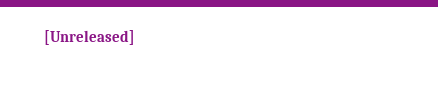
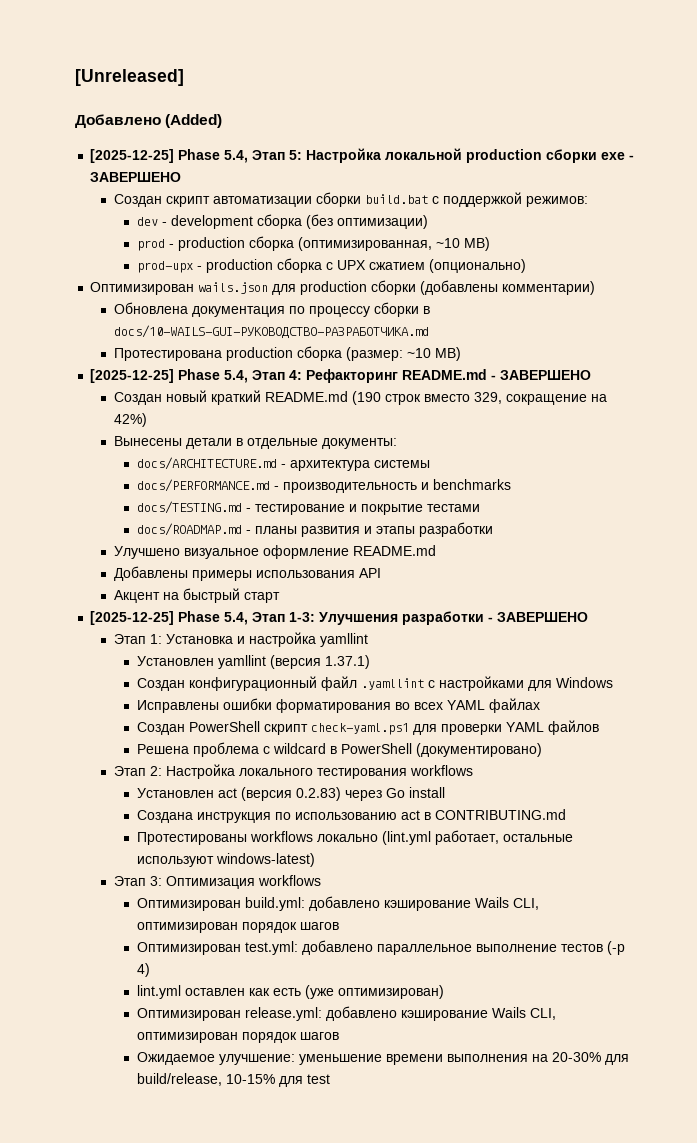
(135, 37) none -> [75,114,223,128] [90,148,635,163] [90,172,182,182] [113,192,588,207] [136,214,428,229] [136,236,490,251] [136,258,526,273] [90,280,596,295] [113,302,430,317] [113,325,429,339] [113,346,461,361] [90,369,592,383] [113,390,607,405] [113,413,147,427] [113,436,397,449] [136,457,430,471] [136,479,511,493] [136,501,480,515] [136,522,493,537] [113,545,436,559] [113,566,381,581] [113,588,280,603] [90,611,589,625] [113,632,368,647] [136,655,370,669] [136,676,613,691] [136,698,540,713] [136,720,599,735] [136,742,542,757] [113,764,473,779] [136,787,445,801] [136,809,566,823] [136,830,573,845] [136,853,315,867] [113,875,321,889] [136,896,539,911] [136,922,339,933] [136,940,625,955] [136,963,150,977] [136,985,444,999] [136,1006,556,1021] [136,1032,339,1043] [136,1052,629,1065] [136,1073,330,1087] // Добавлено (Added) // [2025-12-25] Phase 5.4, Этап 5: Настройка локальной production сборки exe - ЗАВЕРШЕНО // Создан скрипт автоматизации сборки build.bat с поддержкой режимов: // dev - development сборка (без оптимизации) // prod - production сборка (оптимизированная, ~10 MB) // prod-upx - production сборка с UPX сжатием (опционально) // Оптимизирован wails.json для production сборки (добавлены комментарии) // Обновлена документация по процессу сборки в docs/10-WAILS-GUI-РУКОВОДСТВО-РАЗРАБОТЧИКА.md // Протестирована production сборка (размер: ~10 MB) // [2025-12-25] Phase 5.4, Этап 4: Рефакторинг README.md - ЗАВЕРШЕНО // Создан новый краткий README.md (190 строк вместо 329, сокращение на 42%) // Вынесены детали в отдельные документы: // docs/ARCHITECTURE.md - архитектура системы // docs/PERFORMANCE.md - производительность и benchmarks // docs/TESTING.md - тестирование и покрытие тестами // docs/ROADMAP.md - планы развития и этапы разработки // Улучшено визуальное оформление README.md // Добавлены примеры использования API // Акцент на быстрый старт // [2025-12-25] Phase 5.4, Этап 1-3: Улучшения разработки - ЗАВЕРШЕНО // Этап 1: Установка и настройка yamllint // Установлен yamllint (версия 1.37.1) // Создан конфигурационный файл .yamllint с настройками для Windows // Исправлены ошибки форматирования во всех YAML файлах // Создан PowerShell скрипт check-yaml.ps1 для проверки YAML файлов // Решена проблема с wildcard в PowerShell (документировано) // Этап 2: Настройка локального тестирования workflows // Установлен act (версия 0.2.83) через Go install // Создана инструкция по использованию act в CONTRIBUTING.md // Протестированы workflows локально (lint.yml работает, остальные используют windows-latest) // Этап 3: Оптимизация workflows // Оптимизирован build.yml: добавлено кэширование Wails CLI, оптимизирован порядок шагов // Оптимизирован test.yml: добавлено параллельное выполнение тестов (-p 4) // lint.yml оставлен как есть (уже оптимизирован) // Оптимизирован release.yml: добавлено кэширование Wails CLI, оптимизирован порядок шагов // Ожидаемое улучшение: уменьшение времени выполнения на 20-30% для build/release, 10-15% для test

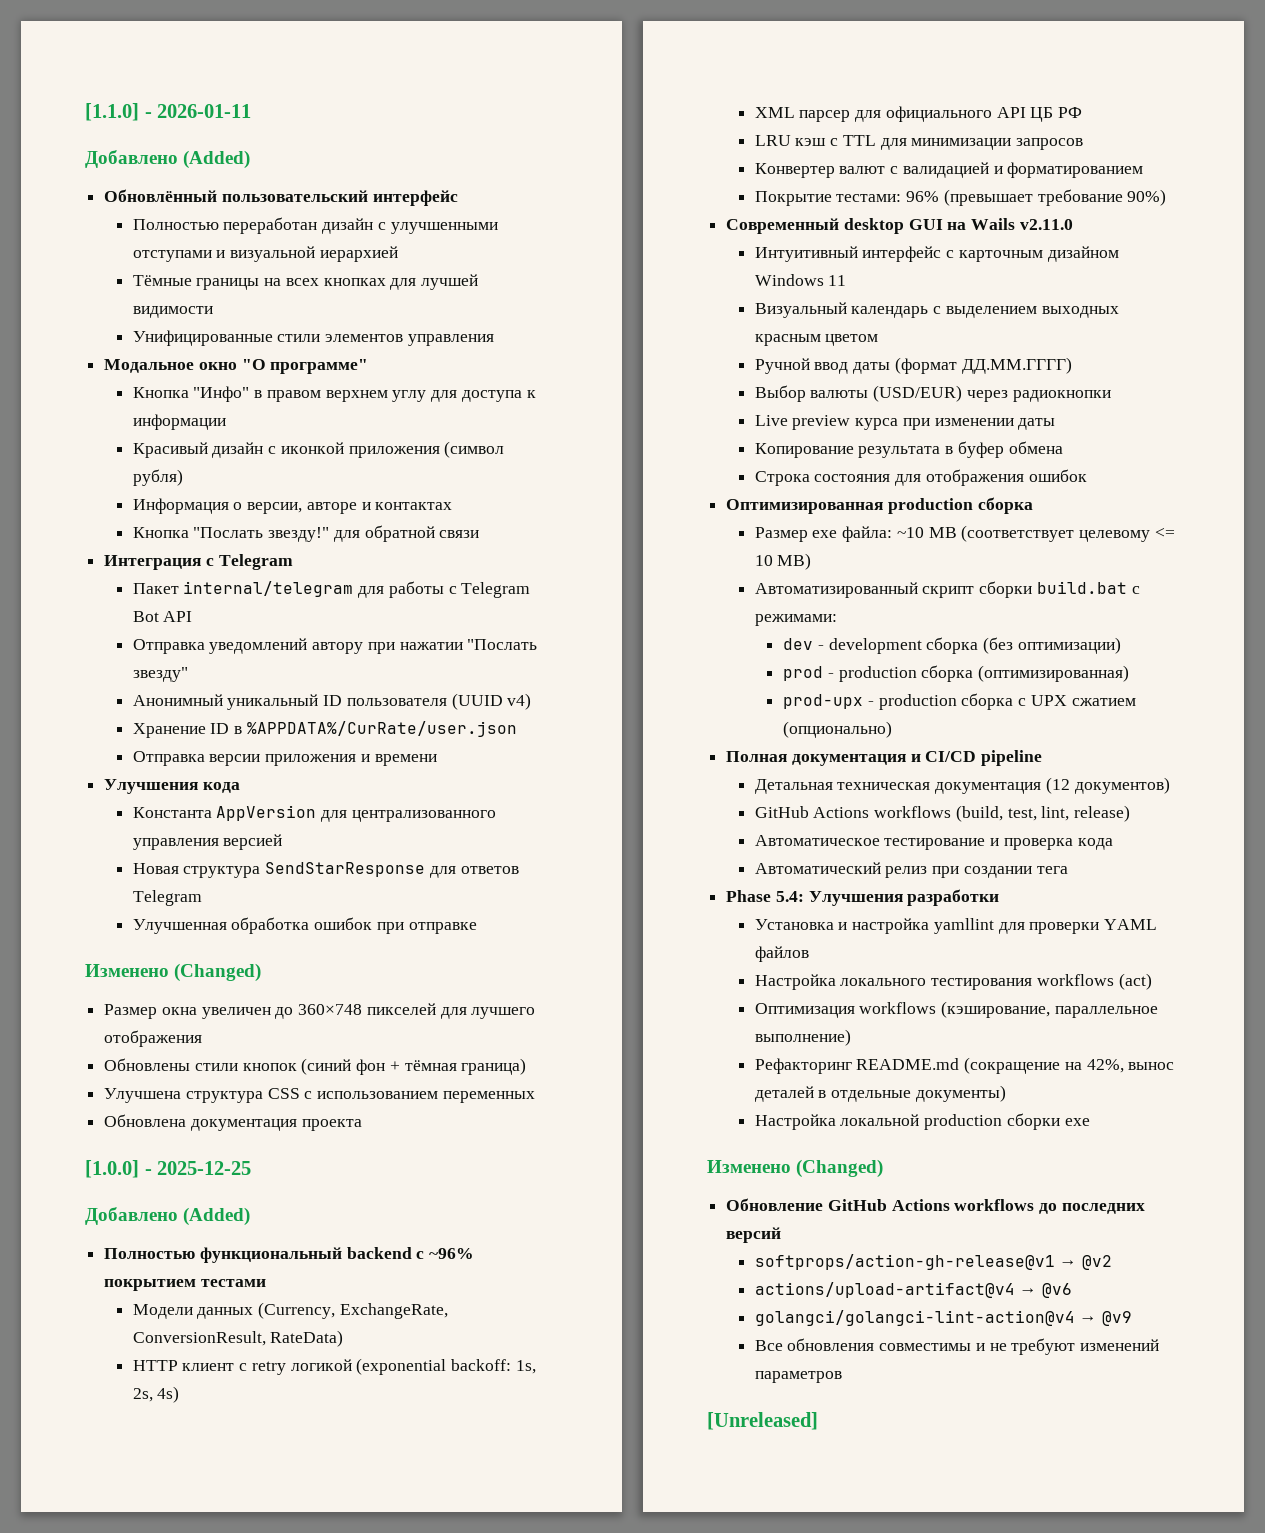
[75,69,184,86] [75,114,223,128] [90,148,635,163] [90,172,182,182] [113,194,312,207] [Unreleased] // Добавлено (Added) // [2025-12-25] Phase 5.4, Этап 5: Настройка локальной production сборки exe - ЗАВЕРШЕНО // Создан скрипт автоматизации -> [85,103,252,121] [85,150,251,169] [104,189,458,206] [132,217,498,234] [132,246,398,262] [132,274,479,290] [132,306,213,318] [132,330,494,346] [104,359,369,374] [132,386,536,402] [132,414,226,430] [132,441,505,458] [132,469,183,486] [132,498,453,514] [132,525,480,542] [104,554,293,570] [132,581,531,598] [132,611,193,622] [132,638,538,654] [132,667,188,682] [132,693,532,710] [132,721,517,738] [132,751,437,766] [104,779,240,794] [132,805,496,822] [132,834,283,850] [132,862,519,878] [132,890,202,906] [132,917,477,934] [85,963,262,982] [104,1003,536,1019] [104,1030,203,1047] [104,1058,527,1075] [104,1088,535,1103] [104,1114,362,1131] [85,1160,252,1178] [85,1207,251,1226] [104,1247,475,1263] [104,1279,266,1291] [132,1302,448,1319] [132,1330,344,1347] [132,1358,536,1375] [132,1386,180,1403] [754,106,1083,122] [754,135,1084,150] [754,162,1144,178] [754,189,1167,206] [726,218,1073,234] [754,246,1119,262] [754,274,847,286] [754,302,1119,318] [754,334,879,346] [754,357,1072,374] [754,385,1111,402] [754,415,1056,430] [754,441,1063,458] [754,469,1087,486] [726,497,1033,514] [754,525,1175,542] [754,553,812,570] [754,582,975,598] [1.1.0] - 2026-01-11 // Добавлено (Added) // Обновлённый пользовательский интерфейс // Полностью переработан дизайн с улучшенными отступами и визуальной иерархией // Тёмные границы на всех кнопках для лучшей видимости // Унифицированные стили элементов управления // Модальное окно "О программе" // Кнопка "Инфо" в правом верхнем углу для доступа к информации // Красивый дизайн с иконкой приложения (символ рубля) // Информация о версии, авторе и контактах // Кнопка "Послать звезду!" для обратной связи // Интеграция с Telegram // Пакет internal/telegram для работы с Telegram Bot API // Отправка уведомлений автору при нажатии "Послать звезду" // Анонимный уникальный ID пользователя (UUID v4) // Хранение ID в %APPDATA%/CurRate/user.json // Отправка версии приложения и времени // Улучшения кода // Константа AppVersion для централизованного управления версией // Новая структура SendStarResponse для ответов Telegram // Улучшенная обработка ошибок при отправке // Изменено (Changed) // Размер окна увеличен до 360×748 пикселей для лучшего отображения // Обновлены стили кнопок (синий фон + тёмная граница) // Улучшена структура CSS с использованием переменных // Обновлена документация проекта // [1.0.0] - 2025-12-25 // Добавлено (Added) // Полностью функциональный backend с ~96% покрытием тестами // Модели данных (Currency, ExchangeRate, ConversionResult, RateData) // HTTP клиент с retry логикой (exponential backoff: 1s, 2s, 4s) // XML парсер для официального API ЦБ РФ // LRU кэш с TTL для минимизации запросов // Конвертер валют с валидацией и форматированием // Покрытие тестами: 96% (превышает требование 90%) // Современный desktop GUI на Wails v2.11.0 // Интуитивный интерфейс с карточным дизайном Windows 11 // Визуальный календарь с выделением выходных красным цветом // Ручной ввод даты (формат ДД.ММ.ГГГГ) // Выбор валюты (USD/EUR) через радиокнопки // Live preview курса при изменении даты // Копирование результата в буфер обмена // Строка состояния для отображения ошибок // Оптимизированная production сборка // Размер exe файла: ~10 MB (соответствует целевому <= 10 MB) // Автоматизированный скрипт
[442,192,588,207] поддержкой режимов: -> [754,614,837,626] режимами:
[297,237,490,251] (оптимизированная, ~10 MB) -> [978,665,1130,682] (оптимизированная)
[90,280,596,295] [113,302,430,317] [113,325,429,339] [113,346,461,361] [90,369,592,383] [113,390,607,405] [113,413,147,427] [113,436,397,449] [136,457,430,471] [136,479,511,493] [136,501,480,515] [136,522,493,537] [113,545,436,559] [113,566,381,581] [113,588,280,603] [90,611,589,625] [113,632,368,647] [136,655,370,669] [136,676,613,691] [136,698,540,713] [136,720,599,735] [136,742,542,757] [113,764,473,779] [136,787,445,801] [136,809,566,823] [136,830,573,845] [136,853,315,867] [113,875,321,889] [136,896,539,911] [136,922,339,933] [136,940,625,955] [136,963,150,977] [136,985,444,999] [136,1006,556,1021] [136,1032,339,1043] [136,1052,629,1065] [136,1073,330,1087] Оптимизирован wails.json для production сборки (добавлены комментарии) // Обновлена документация по процессу сборки в docs/10-WAILS-GUI-РУКОВОДСТВО-РАЗРАБОТЧИКА.md // Протестирована production сборка (размер: ~10 MB) // [2025-12-25] Phase 5.4, Этап 4: Рефакторинг README.md - ЗАВЕРШЕНО // Создан новый краткий README.md (190 строк вместо 329, сокращение на 42%) // Вынесены детали в отдельные документы: // docs/ARCHITECTURE.md - архитектура системы // docs/PERFORMANCE.md - производительность и benchmarks // docs/TESTING.md - тестирование и покрытие тестами // docs/ROADMAP.md - планы развития и этапы разработки // Улучшено визуальное оформление README.md // Добавлены примеры использования API // Акцент на быстрый старт // [2025-12-25] Phase 5.4, Этап 1-3: Улучшения разработки - ЗАВЕРШЕНО // Этап 1: Установка и настройка yamllint // Установлен yamllint (версия 1.37.1) // Создан конфигурационный файл .yamllint с настройками для Windows // Исправлены ошибки форматирования во всех YAML файлах // Создан PowerShell скрипт check-yaml.ps1 для проверки YAML файлов // Решена проблема с wildcard в PowerShell (документировано) // Этап 2: Настройка локального тестирования workflows // Установлен act (версия 0.2.83) через Go install // Создана инструкция по использованию act в CONTRIBUTING.md // Протестированы workflows локально (lint.yml работает, остальные используют windows-latest) // Этап 3: Оптимизация workflows // Оптимизирован build.yml: добавлено кэширование Wails CLI, оптимизирован порядок шагов // Оптимизирован test.yml: добавлено параллельное выполнение тестов (-p 4) // lint.yml оставлен как есть (уже оптимизирован) // Оптимизирован release.yml: добавлено кэширование Wails CLI, оптимизирован порядок шагов // Ожидаемое улучшение: уменьшение времени выполнения на 20-30% для build/release, 10-15% для test -> [726,750,1043,766] [754,777,1170,794] [754,805,1131,822] [754,835,1113,850] [754,862,1068,878] [726,889,1000,906] [754,918,1158,934] [754,946,809,962] [754,973,1152,990] [754,1001,1158,1018] [754,1029,851,1046] [754,1057,1175,1074] [754,1085,1006,1102] [754,1113,1090,1130] [707,1159,884,1178] [726,1198,1145,1214] [726,1227,782,1243] [754,1254,1113,1270] [754,1282,1073,1298] [754,1310,1133,1326] [754,1338,1160,1355] [754,1371,842,1383] [707,1412,818,1430] Полная документация и CI/CD pipeline // Детальная техническая документация (12 документов) // GitHub Actions workflows (build, test, lint, release) // Автоматическое тестирование и проверка кода // Автоматический релиз при создании тега // Phase 5.4: Улучшения разработки // Установка и настройка yamllint для проверки YAML файлов // Настройка локального тестирования workflows (act) // Оптимизация workflows (кэширование, параллельное выполнение) // Рефакторинг README.md (сокращение на 42%, вынос деталей в отдельные документы) // Настройка локальной production сборки exe // Изменено (Changed) // Обновление GitHub Actions workflows до последних версий // softprops/action-gh-release@v1 → @v2 // actions/upload-artifact@v4 → @v6 // golangci/golangci-lint-action@v4 → @v9 // Все обновления совместимы и не требуют изменений параметров // [Unreleased]

